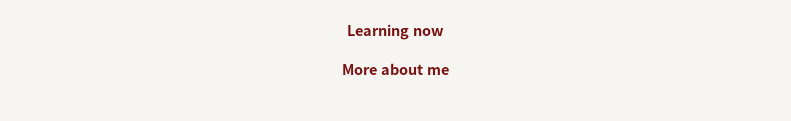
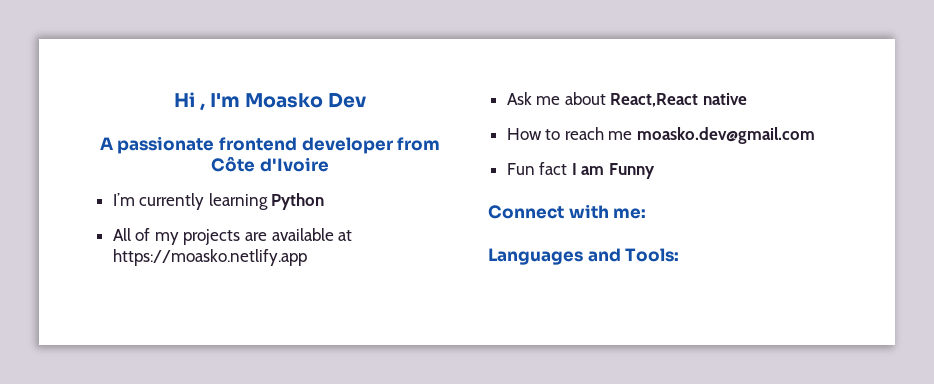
[347,24,444,40] [342,63,449,75] Learning now // More about me -> [173,92,367,111] [99,136,441,154] [211,157,329,172] [112,193,325,210] [112,228,353,245] [112,249,307,266] [506,92,748,107] [506,127,816,144] [506,162,656,179] [488,204,647,219] [488,248,680,265] Hi , I'm Moasko Dev // A passionate frontend developer from Côte d'Ivoire // I’m currently learning Python // All of my projects are available at https://moasko.netlify.app // Ask me about React,React native // How to reach me moasko.dev@gmail.com // Fun fact I am Funny // Connect with me: // Languages and Tools:

